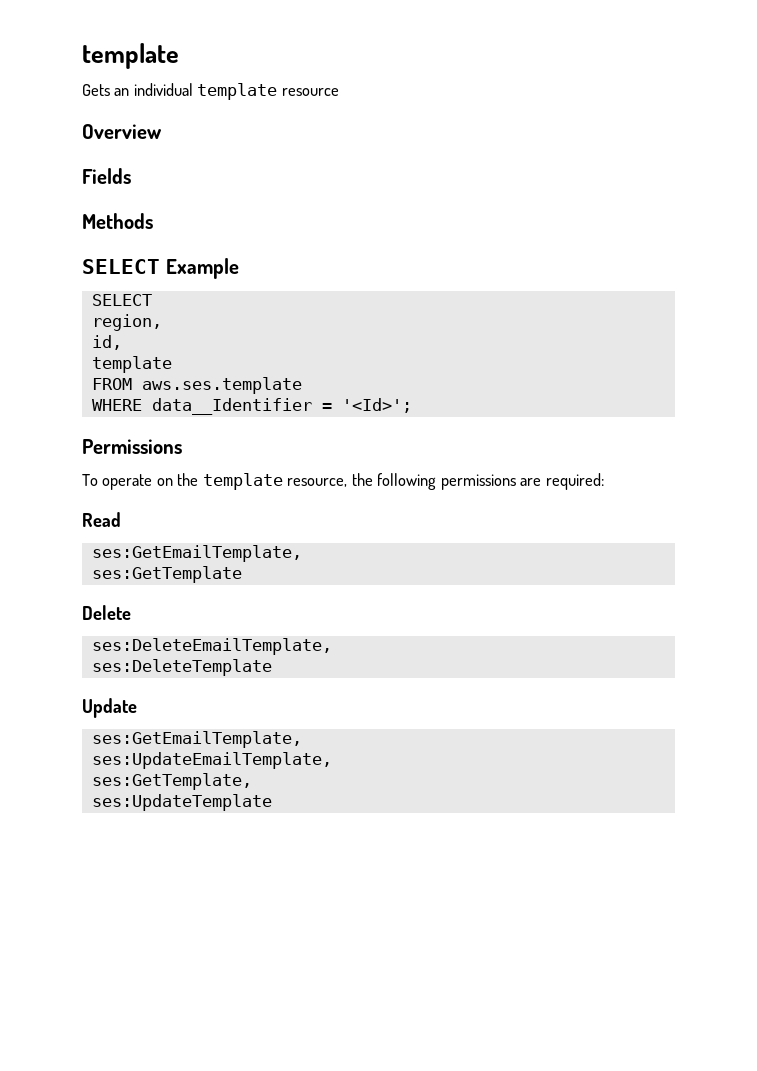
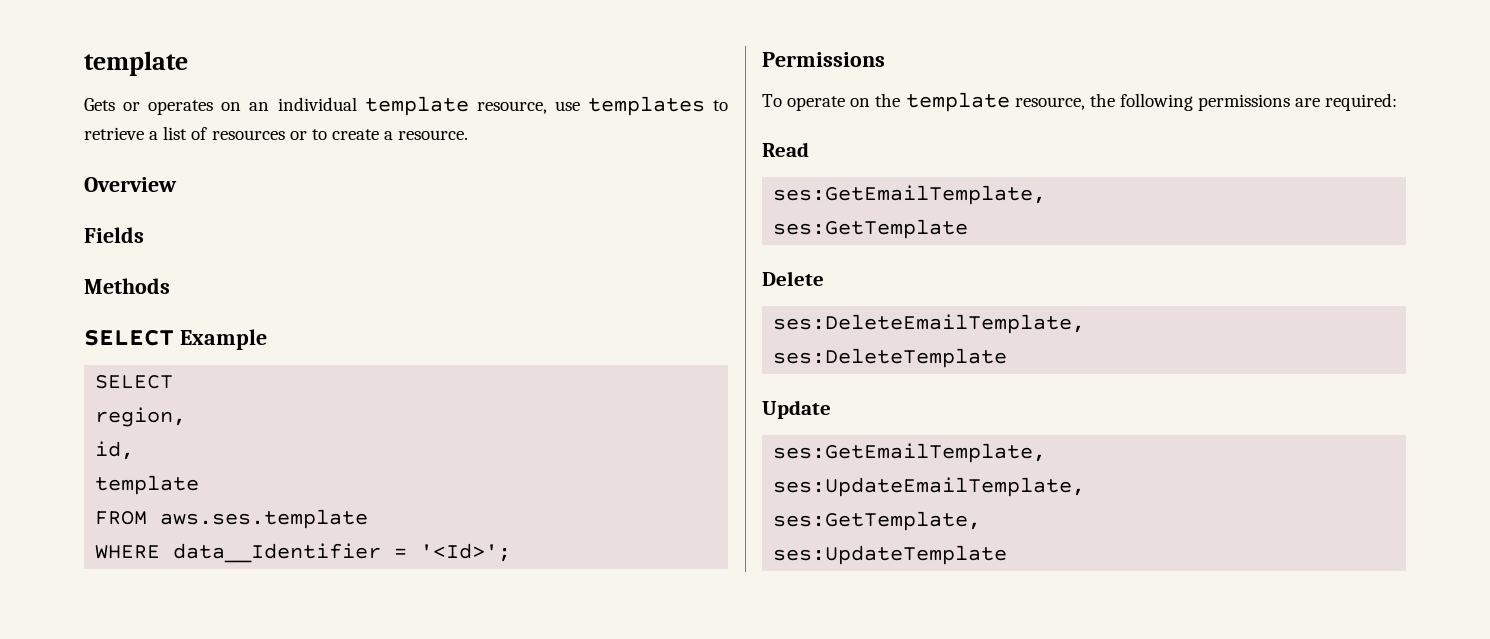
[114,83,339,100] an individual template resource -> [123,96,729,116] [84,126,469,140] or operates on an individual template resource, use templates to retrieve a list of resources or to create a resource.

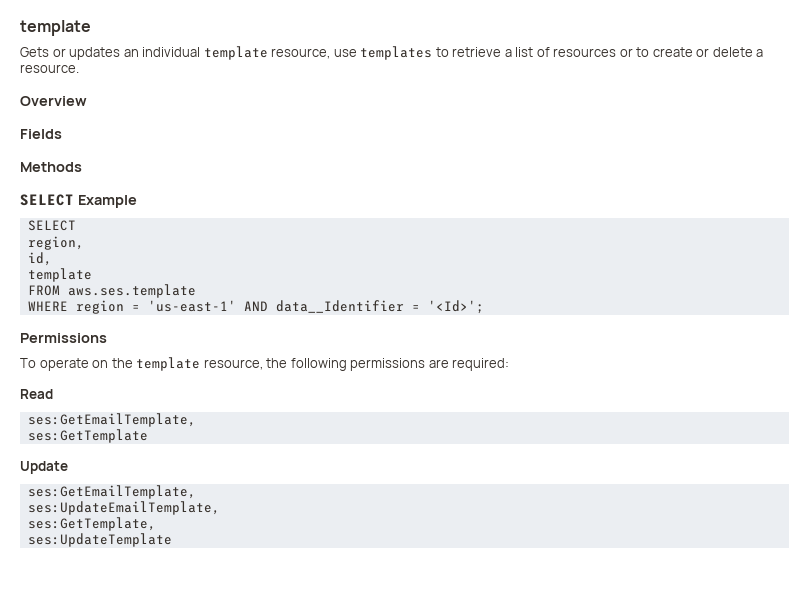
[148,100,242,115] operates on -> [69,47,121,60] updates
(379, 134) none -> [696,47,753,57] or delete
(161, 552) none -> [75,300,268,314] region = 'us-east-1' AND
[762,271,824,286] [773,314,1086,334] [773,348,1008,368] // Delete // ses:DeleteEmailTemplate, // ses:DeleteTemplate -> (148, 436) none

